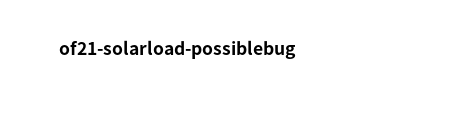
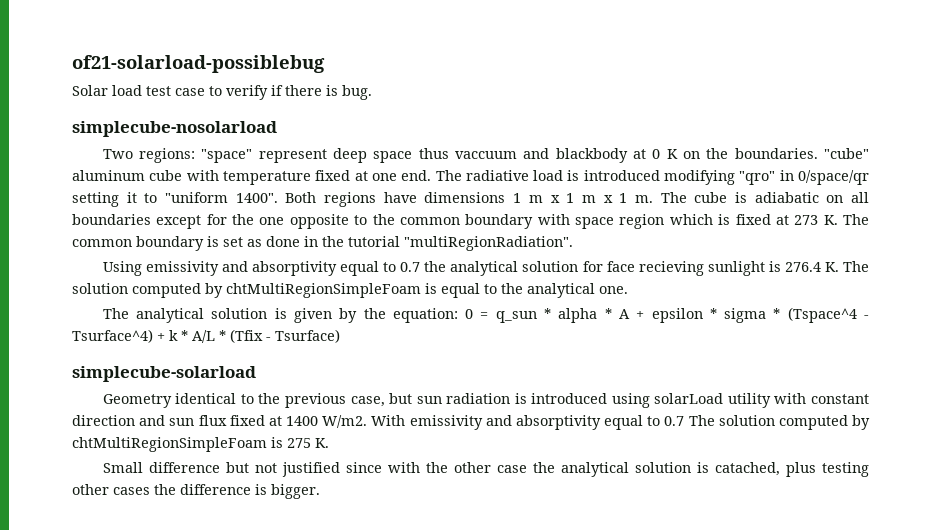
(296, 49) none -> [72,85,372,100] [72,121,277,137] [102,148,870,163] [72,170,869,185] [72,192,869,207] [72,214,869,229] [72,236,573,251] [102,261,870,276] [72,283,628,298] [102,307,870,323] [72,329,340,343] [72,366,256,382] [102,393,870,408] [72,415,870,430] [72,437,329,452] [102,462,870,477] [72,484,320,499] // Solar load test case to verify if there is bug. // simplecube-nosolarload // Two regions: "space" represent deep space thus vaccuum and blackbody at 0 K on the boundaries. "cube" aluminum cube with temperature fixed at one end. The radiative load is introduced modifying "qro" in 0/space/qr setting it to "uniform 1400". Both regions have dimensions 1 m x 1 m x 1 m. The cube is adiabatic on all boundaries except for the one opposite to the common boundary with space region which is fixed at 273 K. The common boundary is set as done in the tutorial "multiRegionRadiation". // Using emissivity and absorptivity equal to 0.7 the analytical solution for face recieving sunlight is 276.4 K. The solution computed by chtMultiRegionSimpleFoam is equal to the analytical one. // The analytical solution is given by the equation: 0 = q_sun * alpha * A + epsilon * sigma * (Tspace^4 - Tsurface^4) + k * A/L * (Tfix - Tsurface) // simplecube-solarload // Geometry identical to the previous case, but sun radiation is introduced using solarLoad utility with constant direction and sun flux fixed at 1400 W/m2. With emissivity and absorptivity equal to 0.7 The solution computed by chtMultiRegionSimpleFoam is 275 K. // Small difference but not justified since with the other case the analytical solution is catached, plus testing other cases the difference is bigger.

